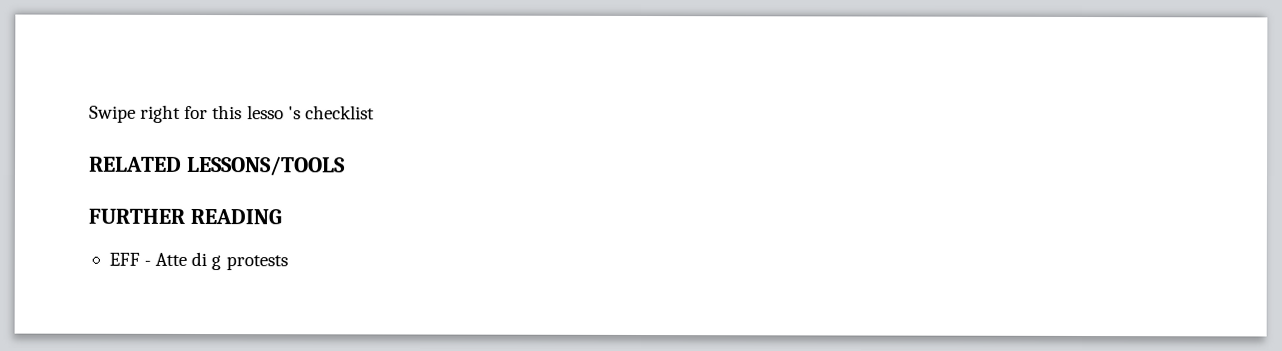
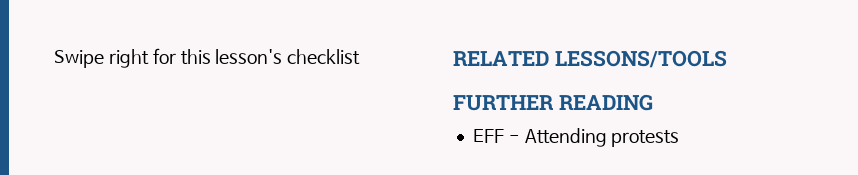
[246,105,301,120] lesso 's -> [215,49,283,64] lesson's
[155,251,222,271] Atte di g -> [524,128,607,147] Attending

